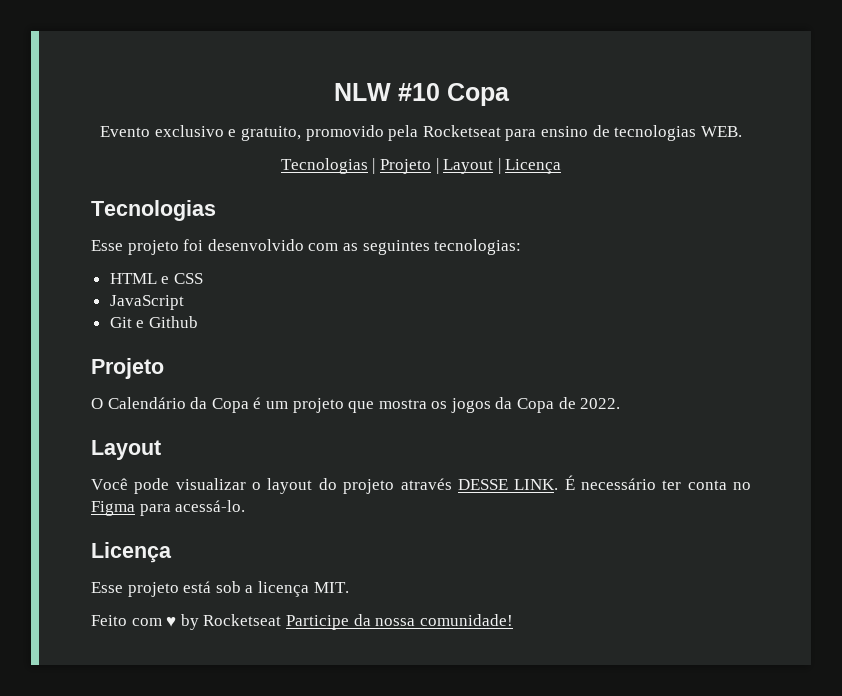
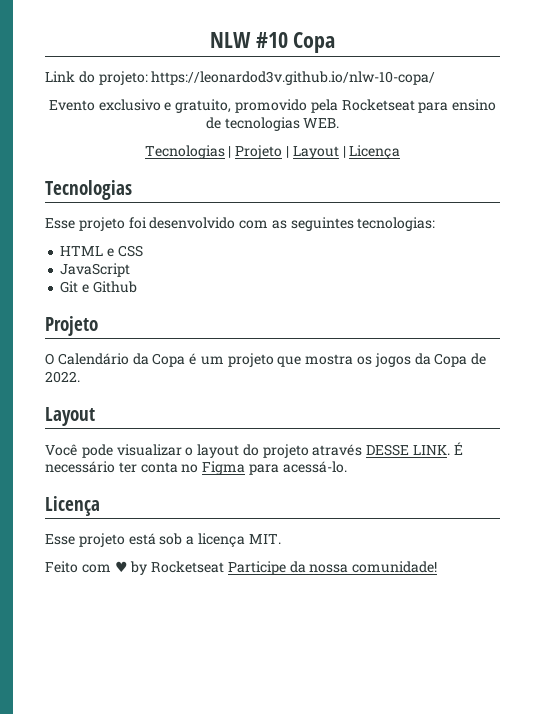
(510, 94) none -> [45,71,436,85] // Link do projeto: https://leonardod3v.github.io/nlw-10-copa/

